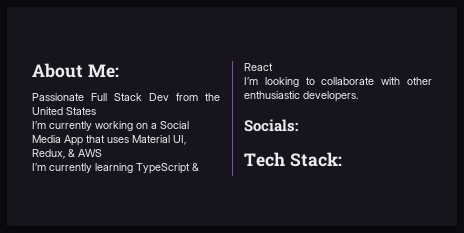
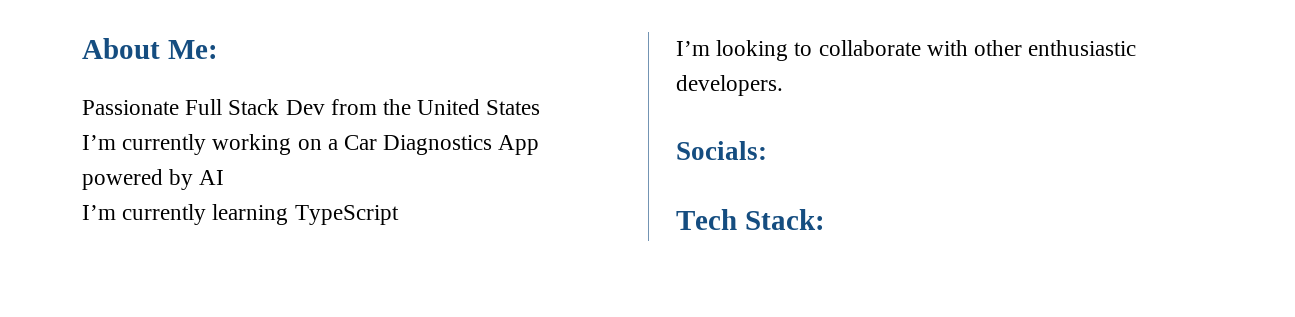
[160,121,189,129] [32,135,186,146] [32,149,102,159] Social Media App that uses Material UI, Redux, & AWS -> [344,135,540,155] [82,169,225,190] Car Diagnostics App powered by AI
[192,163,199,171] [244,63,273,71] & React -> (399, 215) none

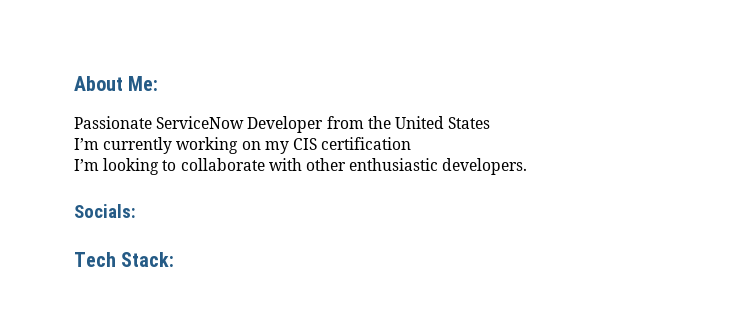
[185,99,325,115] Full Stack Dev -> [156,116,324,133] ServiceNow Developer
[327,135,540,155] [82,169,225,190] [82,204,399,225] a Car Diagnostics App powered by AI // I’m currently learning TypeScript -> [264,137,412,154] my CIS certification

